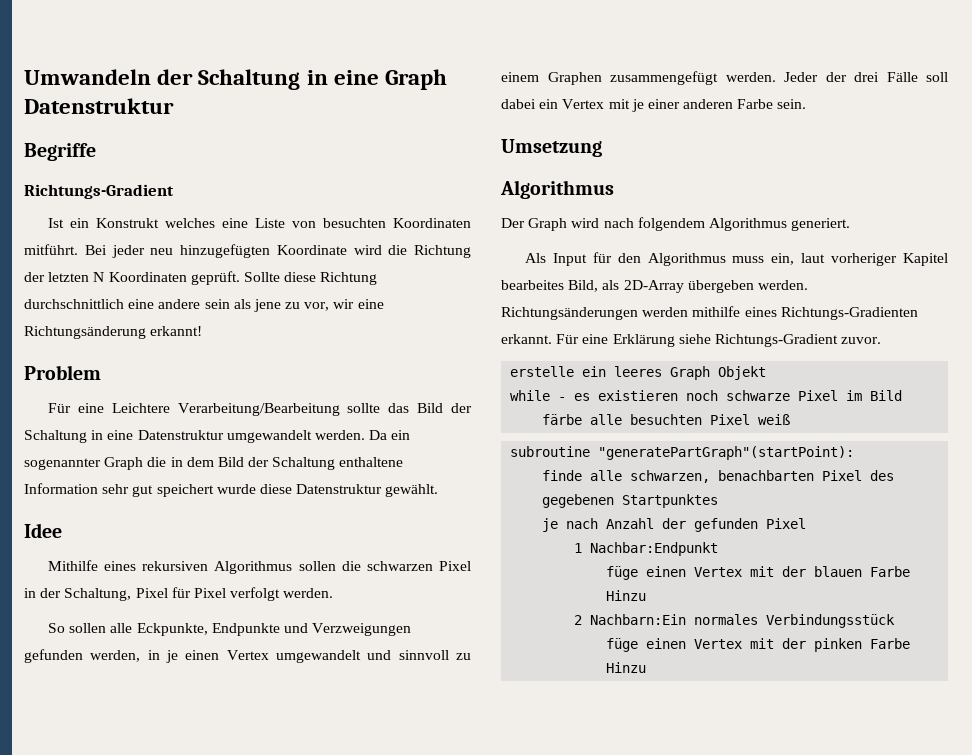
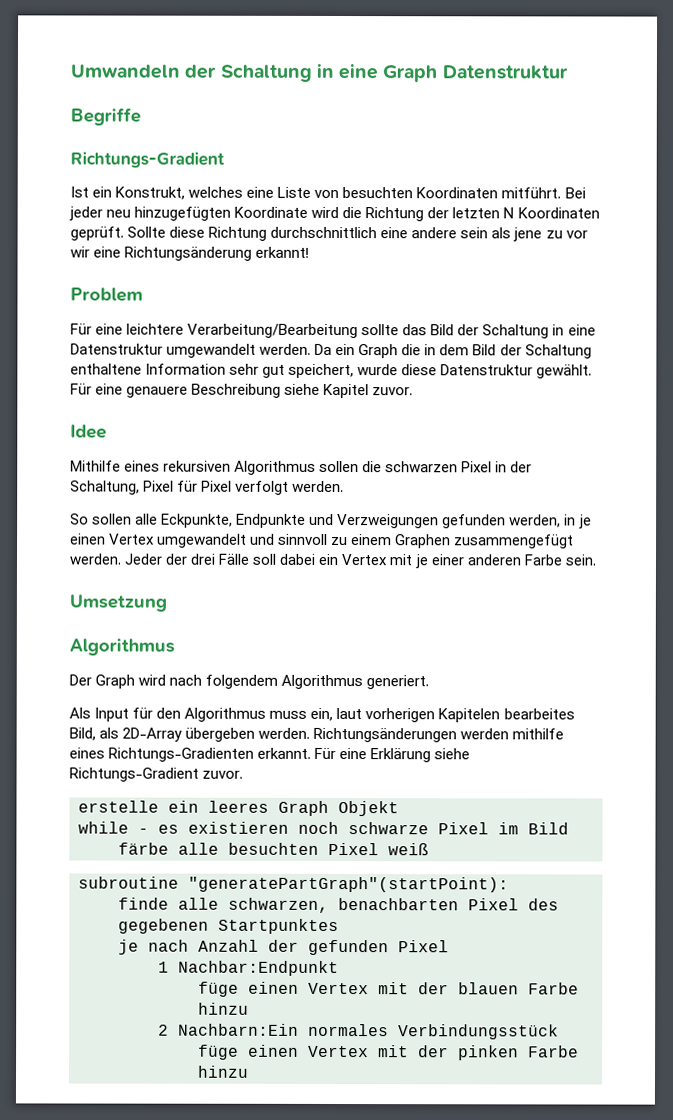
[96,218,160,228] Konstrukt -> [115,186,186,200] Konstrukt,
[304,302,330,311] vor, -> [565,230,588,239] vor
[111,403,170,413] Leichtere -> [126,323,185,335] leichtere
[24,458,101,470] sogenannter -> (356, 349) none
[156,484,214,497] speichert -> [288,363,355,379] speichert,
(439, 490) none -> [70,383,414,399] Für eine genauere Beschreibung siehe Kapitel zuvor.
[831,253,948,266] vorheriger Kapitel -> [365,708,501,723] vorherigen Kapitelen
[606,590,647,601] Hinzu -> [198,1002,249,1015] hinzu
[606,662,647,673] Hinzu -> [198,1065,249,1078] hinzu

